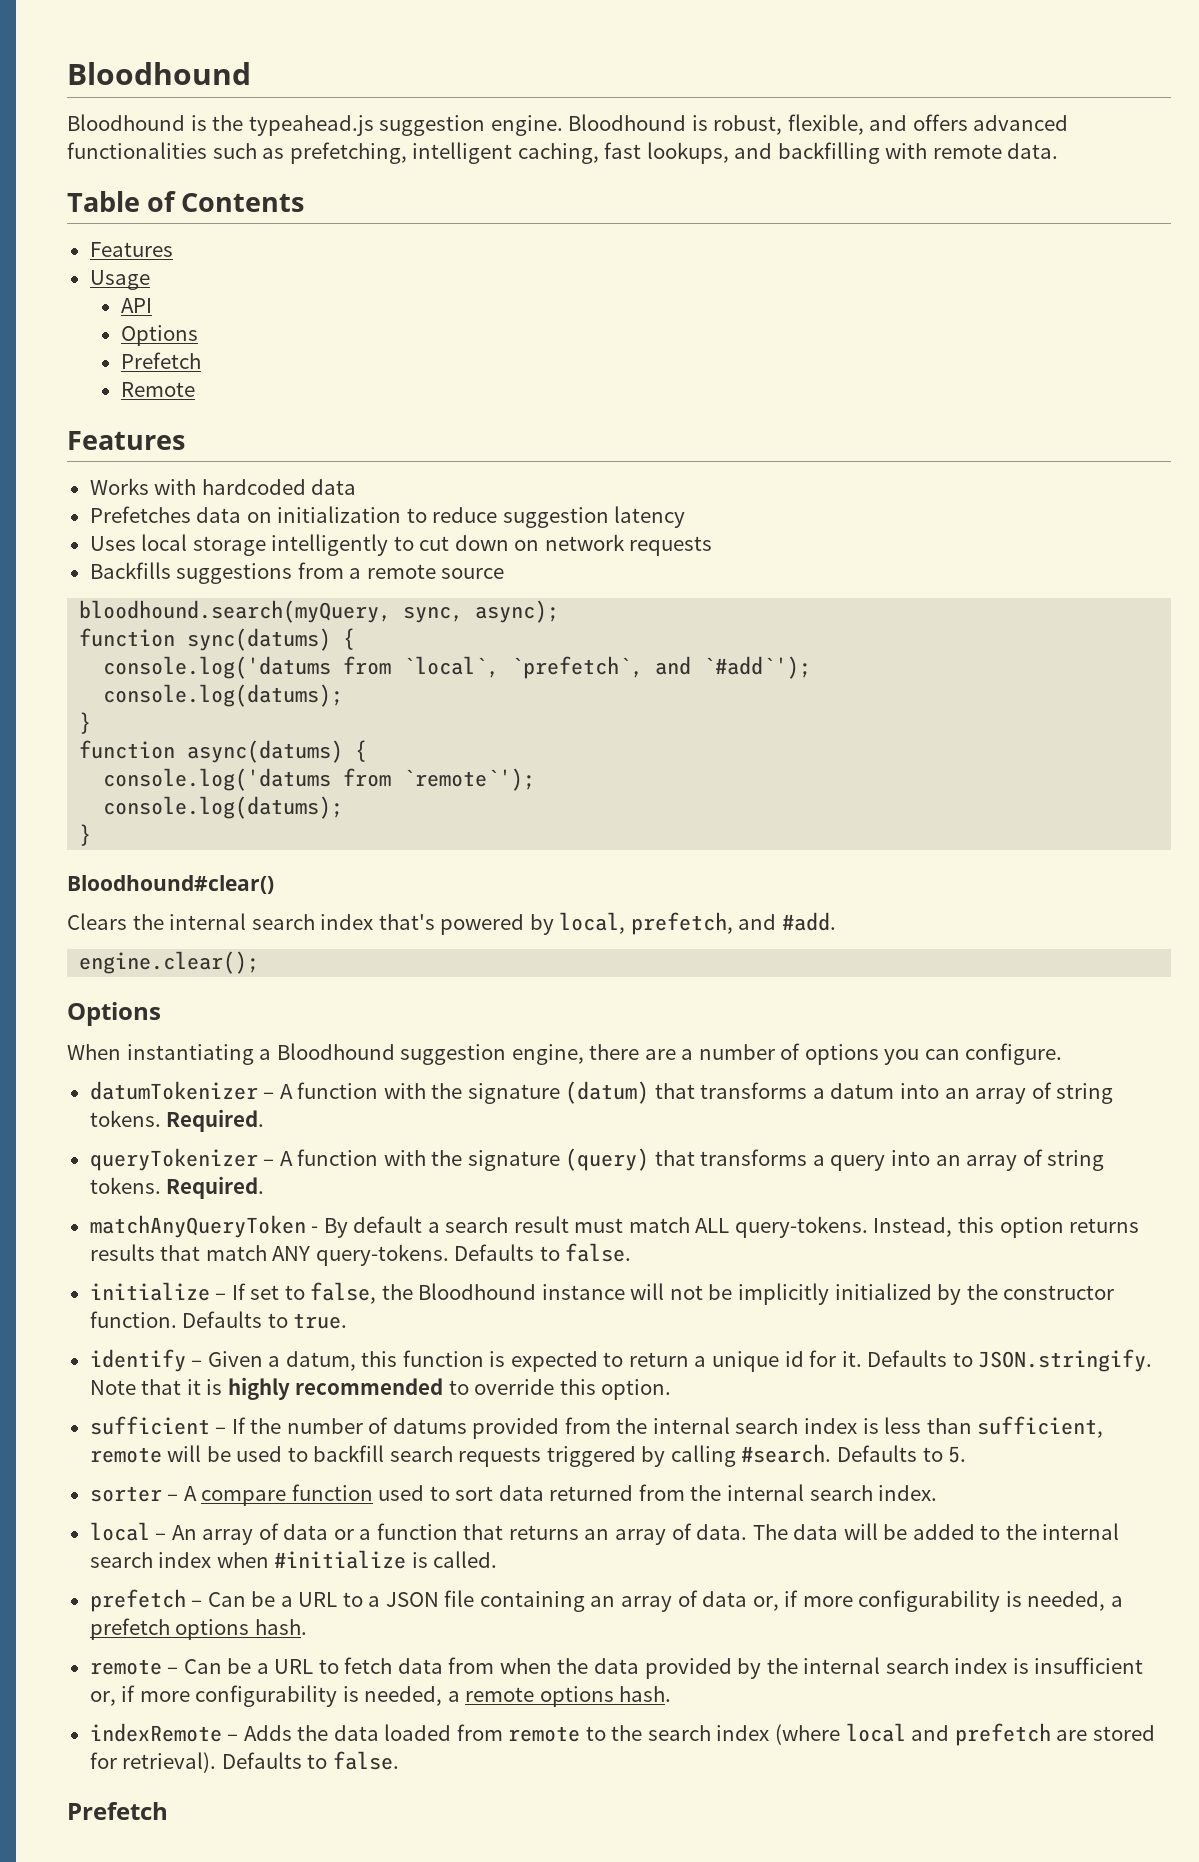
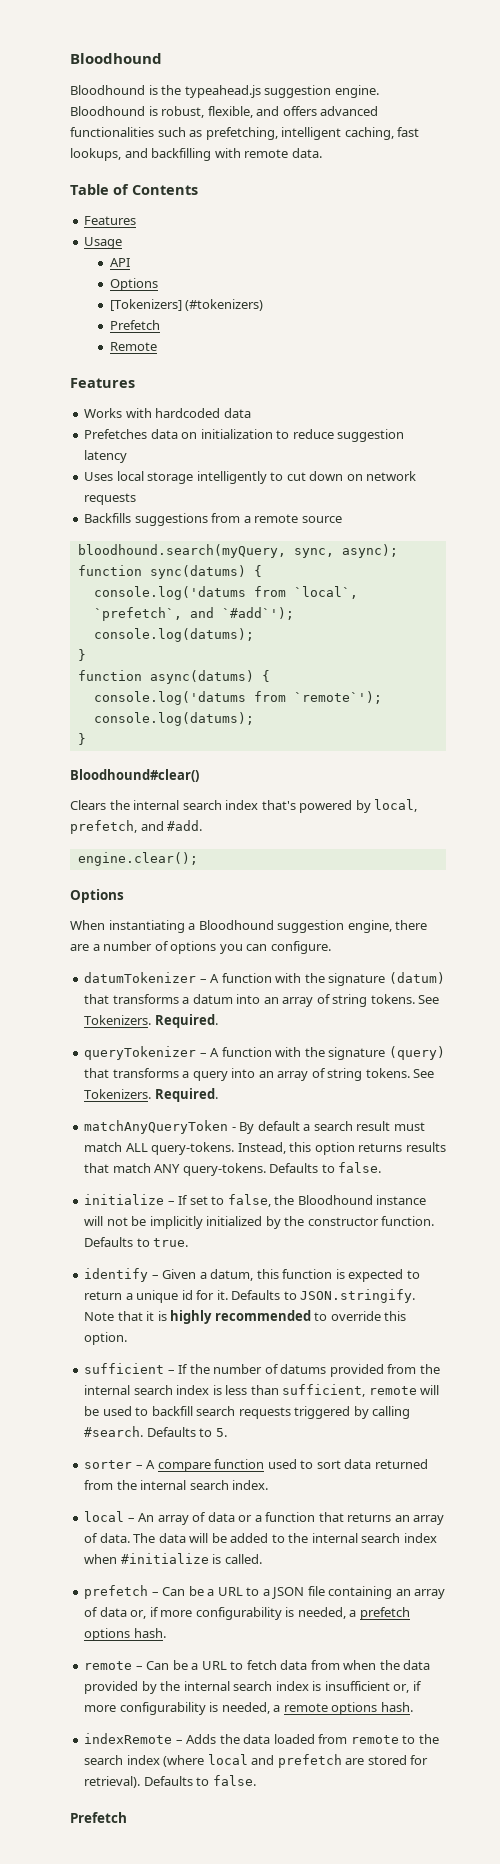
(198, 335) none -> [109,299,264,311] // [Tokenizers] (#tokenizers)
(161, 1118) none -> [418,995,440,1004] [84,1015,152,1025] See Tokenizers.
(161, 1185) none -> [413,1069,435,1078] [84,1089,152,1099] See Tokenizers.

